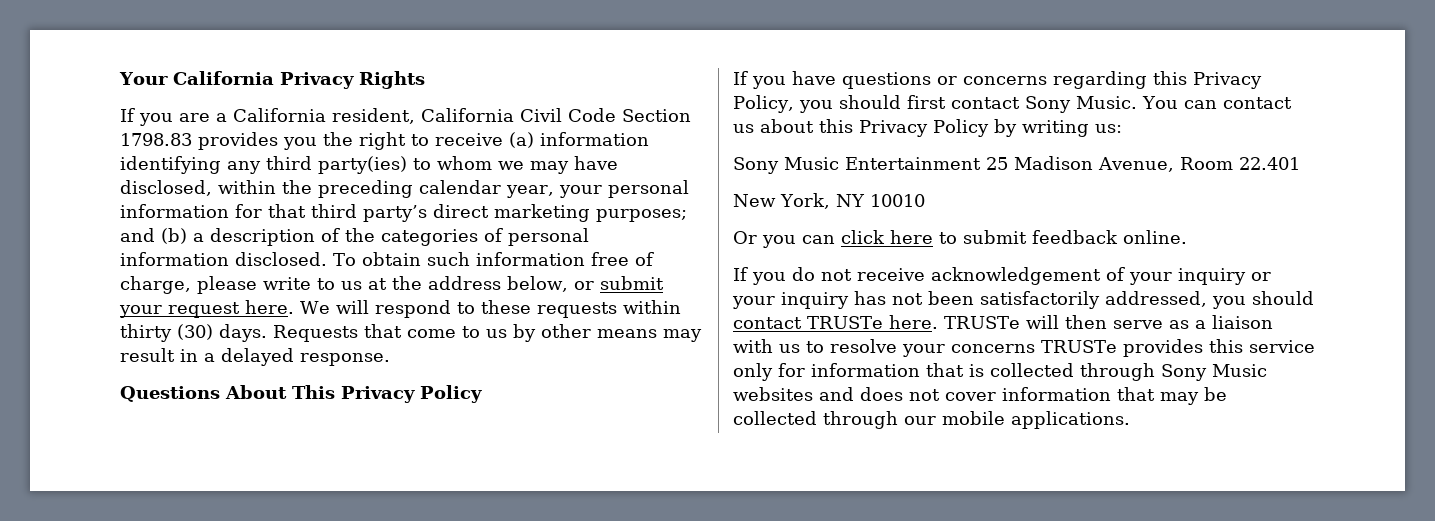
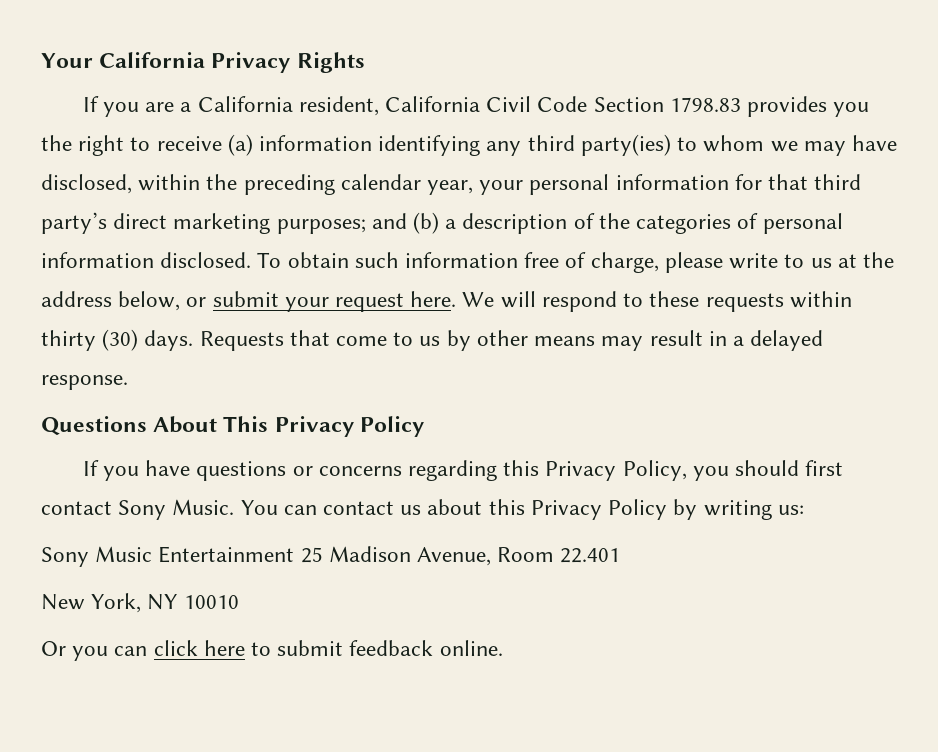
[733,267,1271,285] [732,291,1314,309] [733,315,1273,329] [733,339,1315,357] [733,363,1267,381] [733,387,1227,405] [733,411,1130,429] // If you do not receive acknowledgement of your inquiry or your inquiry has not been satisfactorily addressed, you should contact TRUSTe here. TRUSTe will then serve as a liaison with us to resolve your concerns TRUSTe provides this service only for information that is collected through Sony Music websites and does not cover information that may be collected through our mobile applications. -> (503, 648) none

